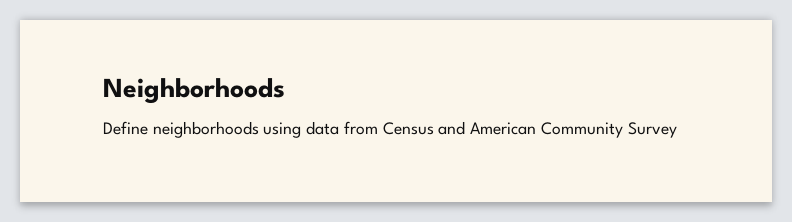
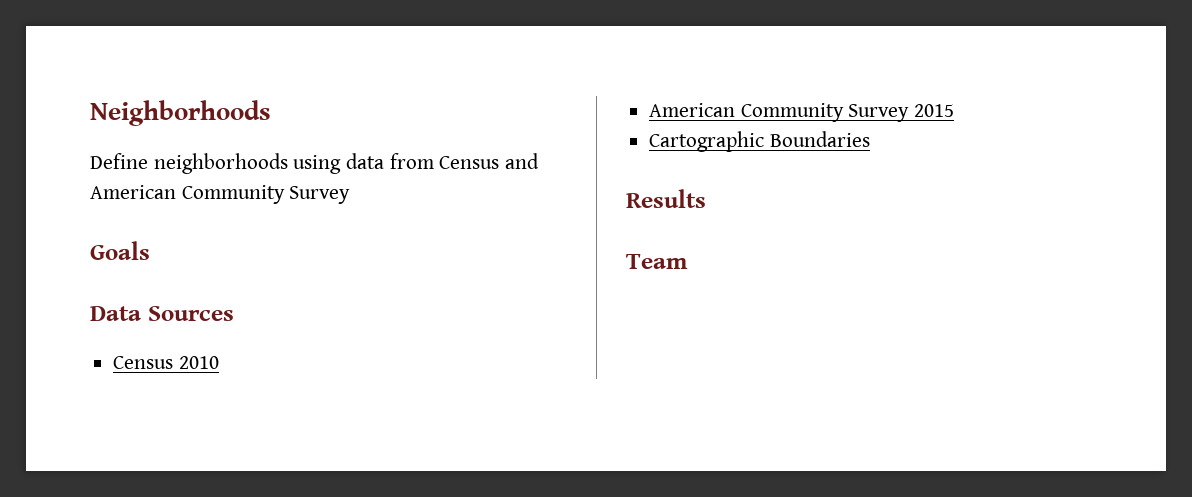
(677, 130) none -> [90,241,150,260] [90,306,234,321] [113,356,219,369] [649,103,955,122] [649,131,870,152] [626,189,706,208] [626,254,688,269] // Goals // Data Sources // Census 2010 // American Community Survey 2015 // Cartographic Boundaries // Results // Team

